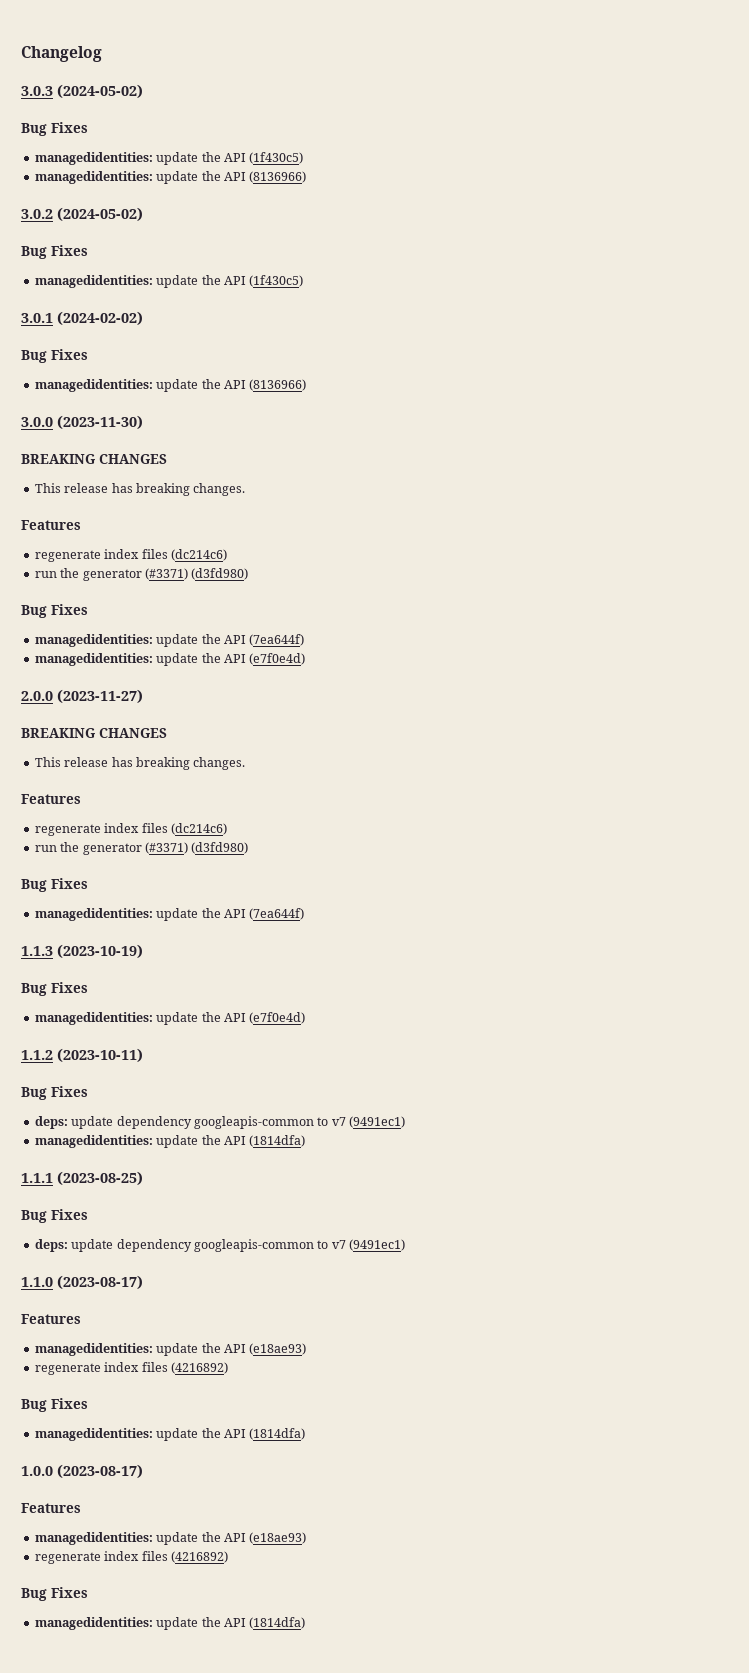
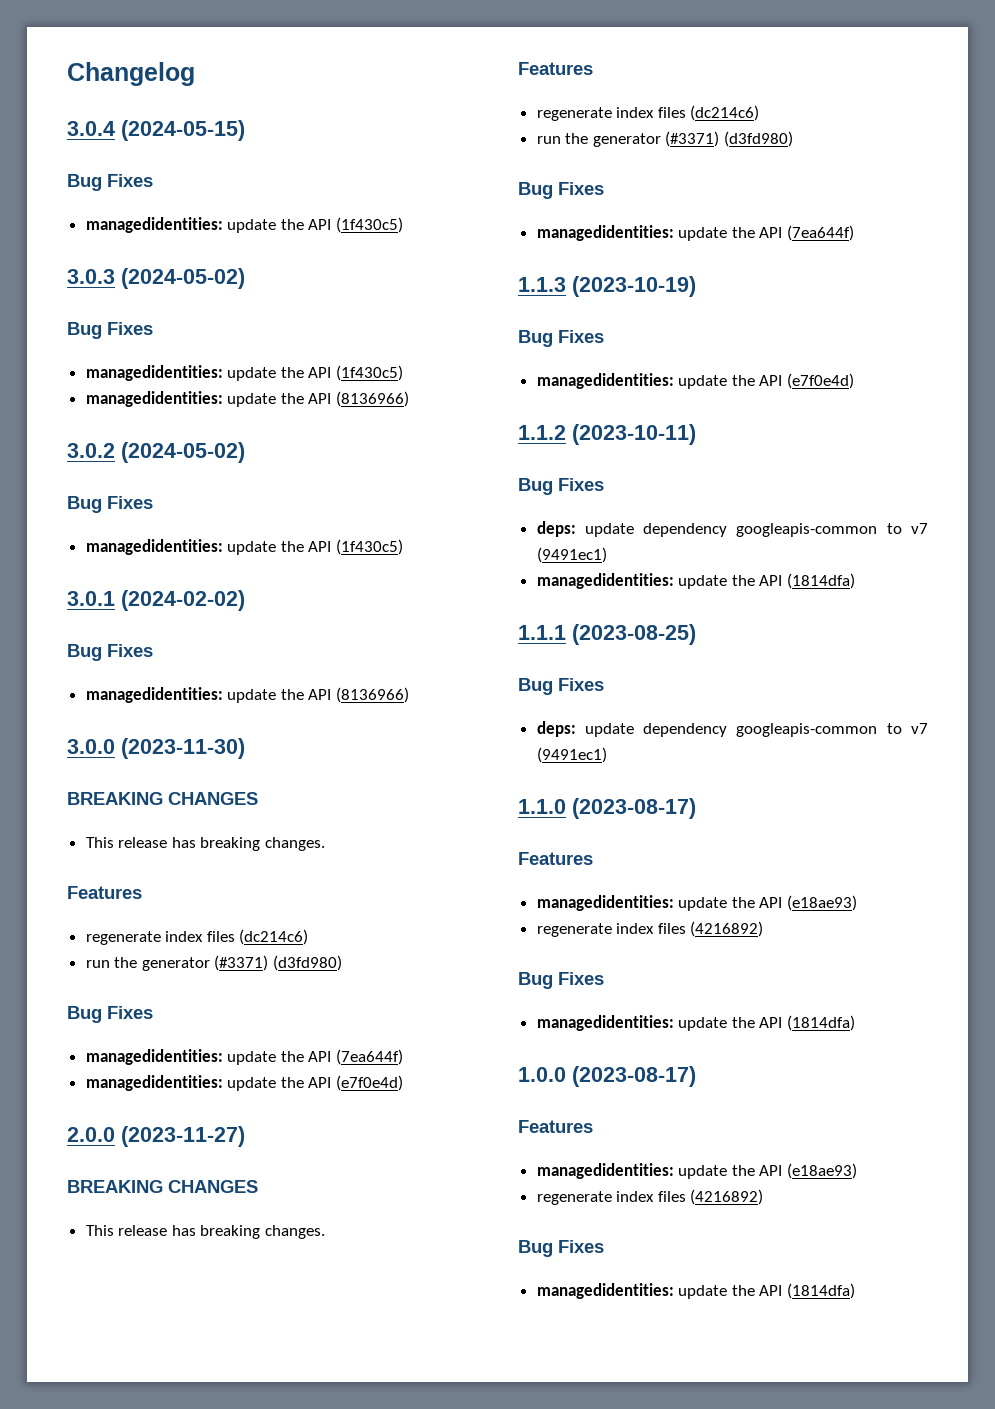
(102, 54) none -> [67,120,245,141] [67,174,153,191] [85,217,404,233] // 3.0.4 (2024-05-15) // Bug Fixes // managedidentities: update the API (1f430c5)

